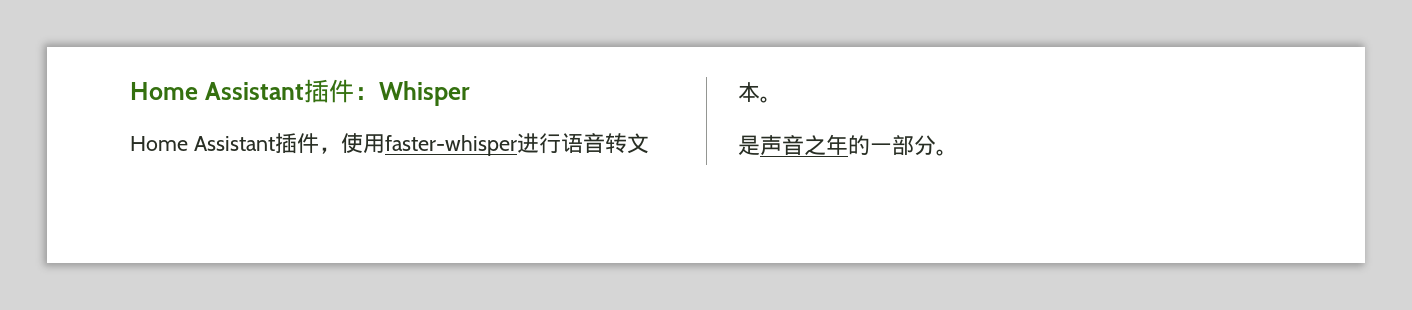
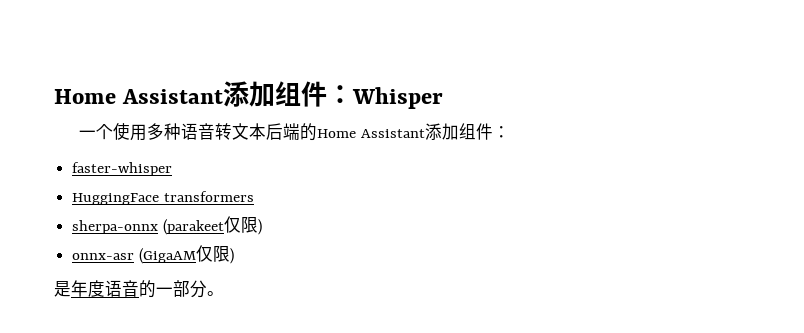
[130,79,329,103] Home Assistant插 -> [54,81,302,107] Home Assistant添加组
[130,133,649,156] [738,82,782,103] Home Assistant插件，使用faster-whisper进行语音转文本。 -> [79,123,510,141] [72,162,173,176] [72,191,254,205] [72,216,262,235] [72,245,234,264] 一个使用多种语音转文本后端的Home Assistant添加组件： // faster-whisper // HuggingFace transformers // sherpa-onnx (parakeet仅限) // onnx-asr (GigaAM仅限)
[760,134,848,156] 声音之年 -> [71,280,139,297] 年度语音

